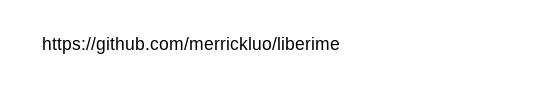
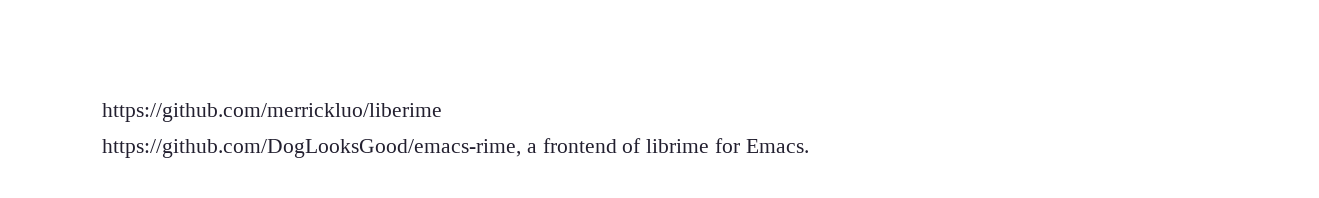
(340, 45) none -> [102,138,809,158] // https://github.com/DogLooksGood/emacs-rime, a frontend of librime for Emacs.

